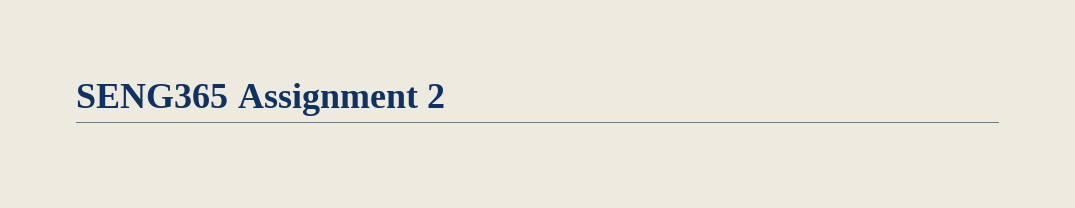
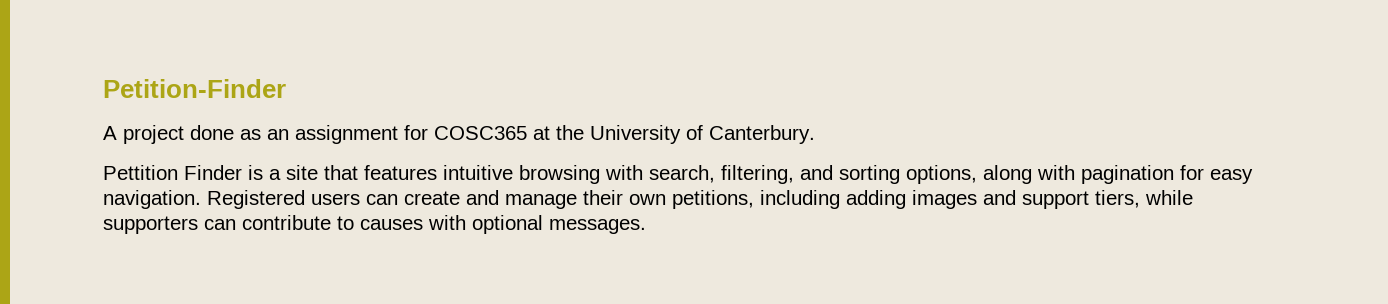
[76,83,446,116] SENG365 Assignment 2 -> [103,79,286,98] [103,125,815,144] [103,165,1253,184] [103,190,1193,209] [103,215,646,234] Petition-Finder // A project done as an assignment for COSC365 at the University of Canterbury. // Pettition Finder is a site that features intuitive browsing with search, filtering, and sorting options, along with pagination for easy navigation. Registered users can create and manage their own petitions, including adding images and support tiers, while supporters can contribute to causes with optional messages.

